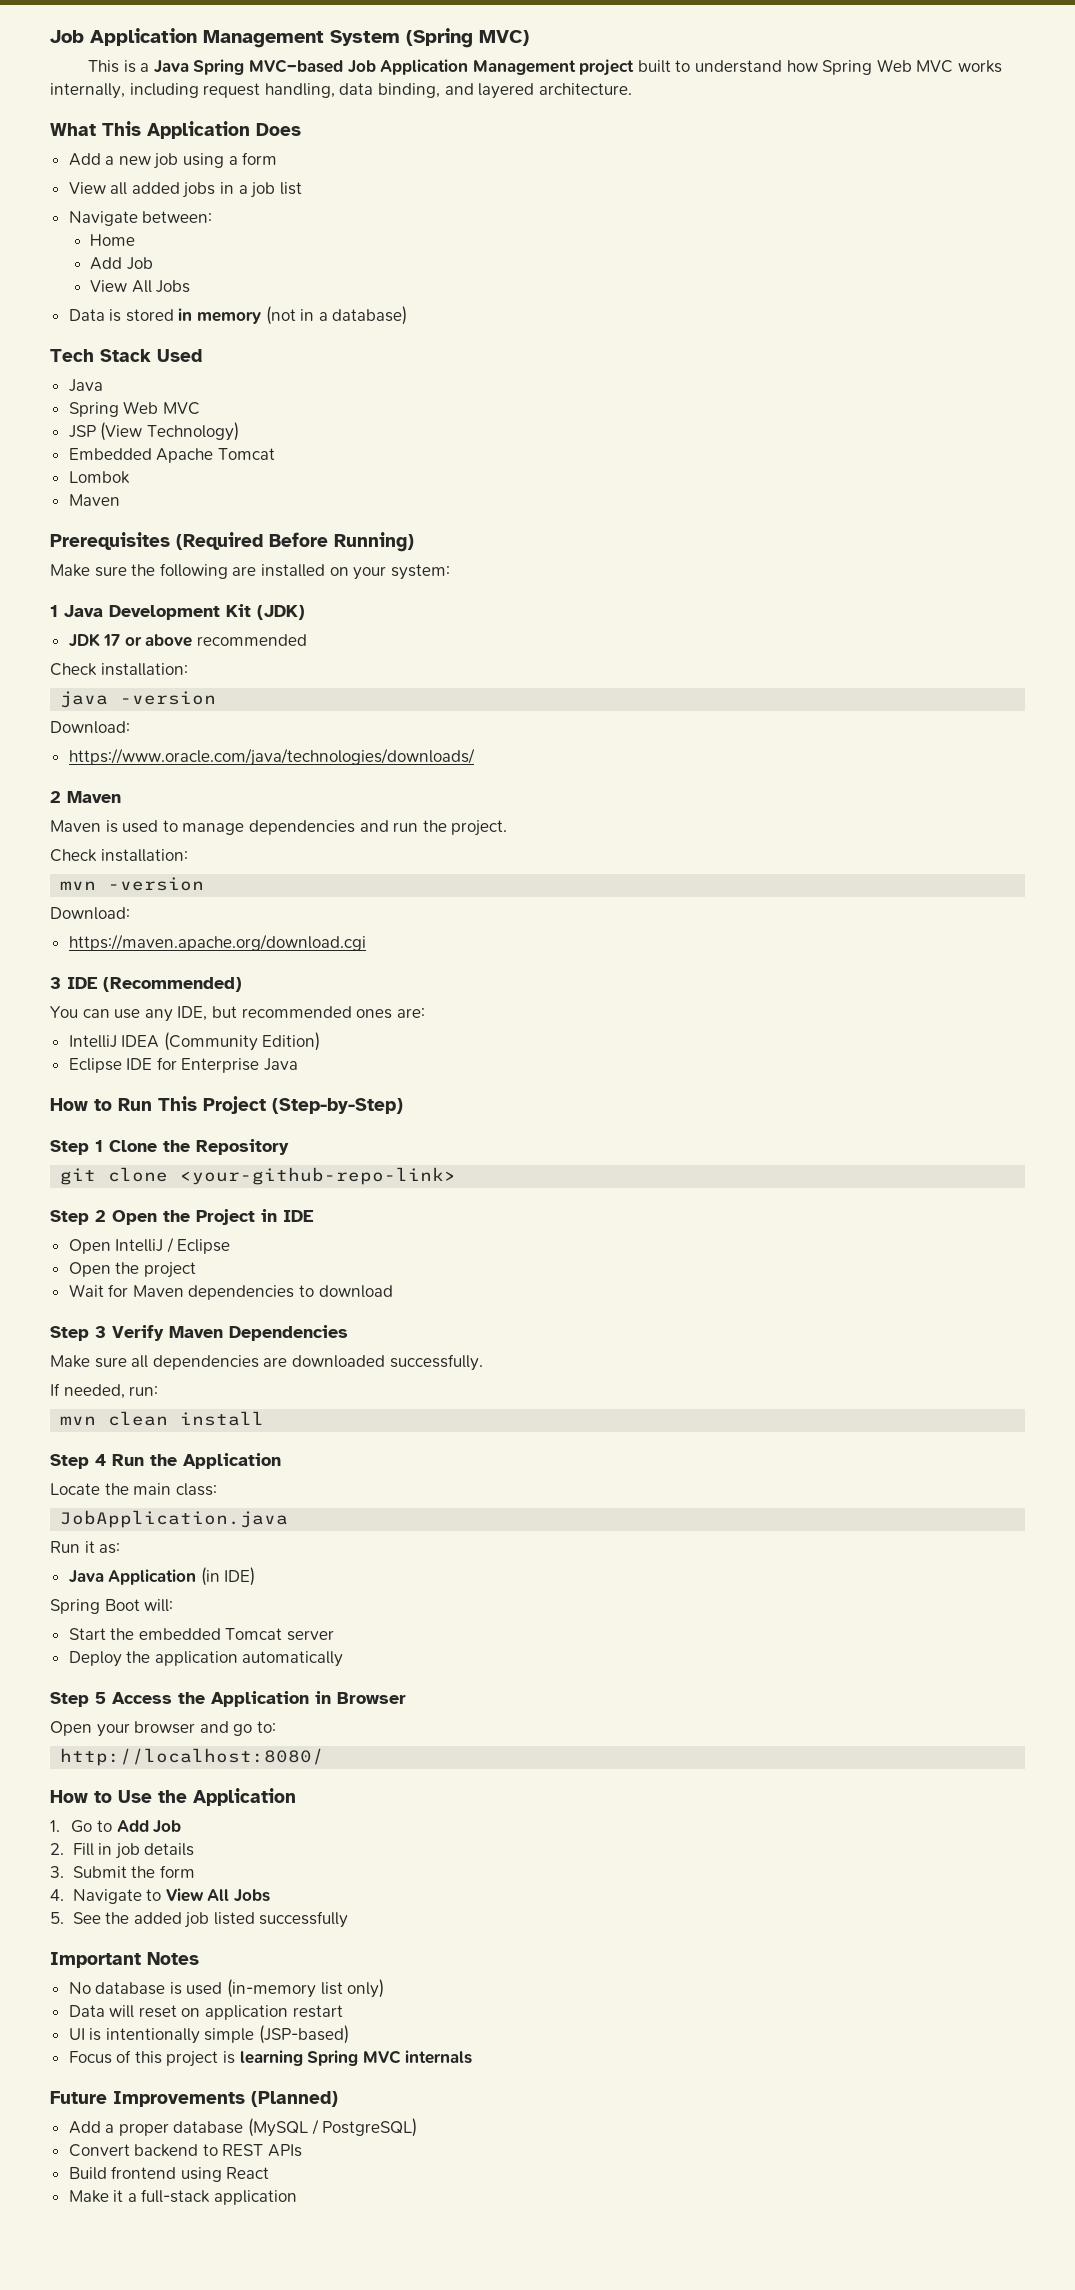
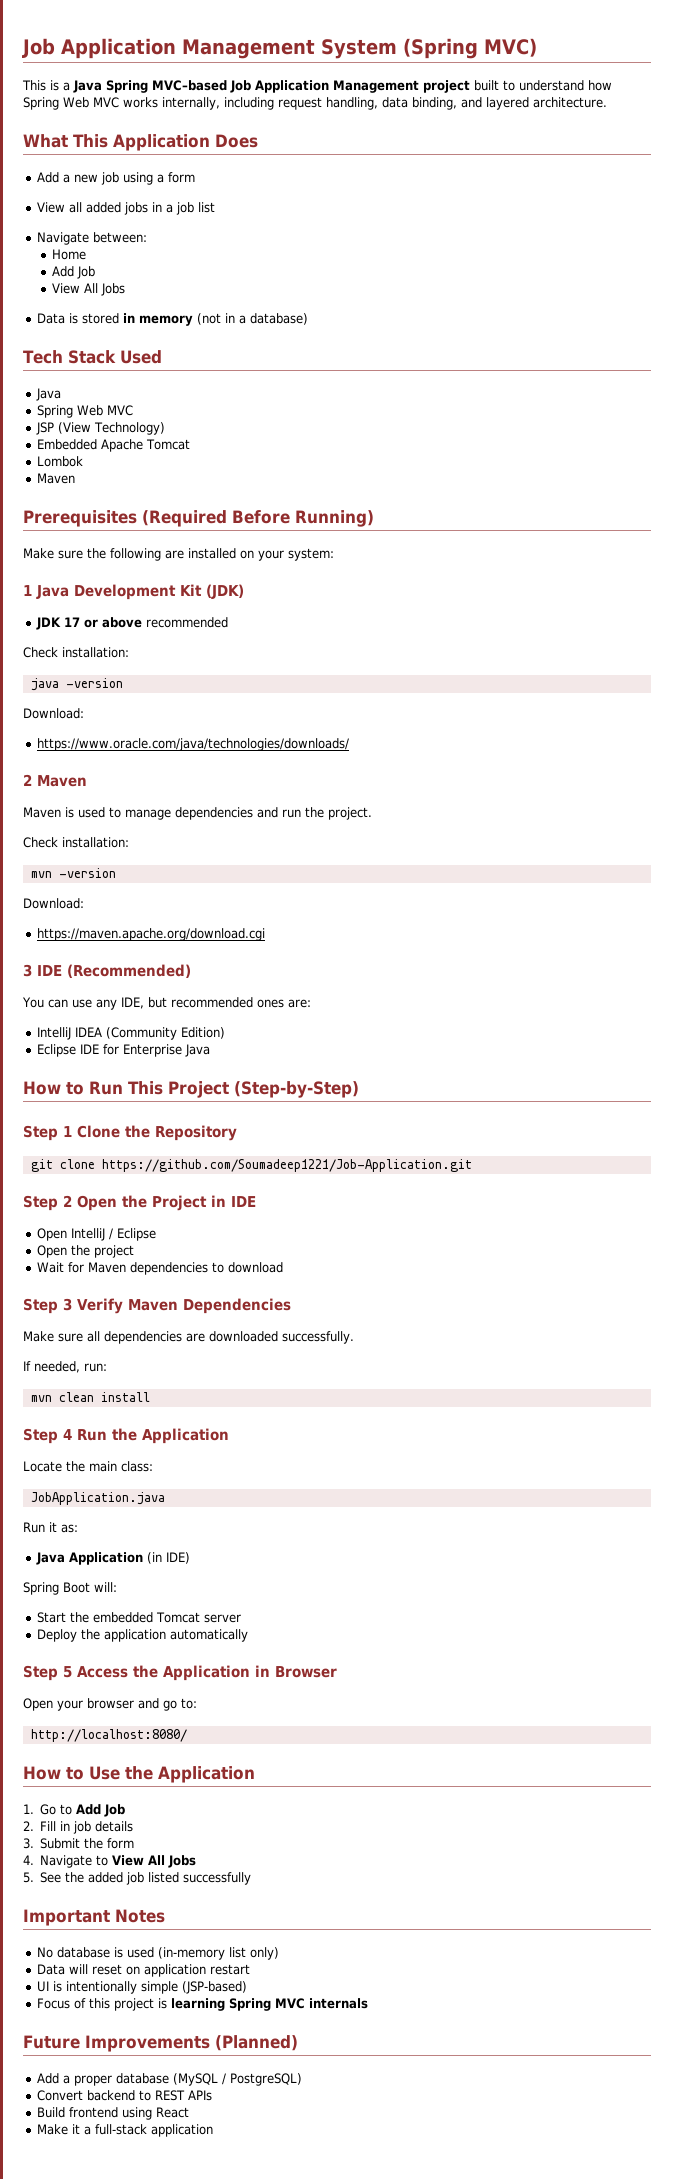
[180,1167,457,1185] <your-github-repo-link> -> [101,1159,472,1172] https://github.com/Soumadeep1221/Job-Application.git

